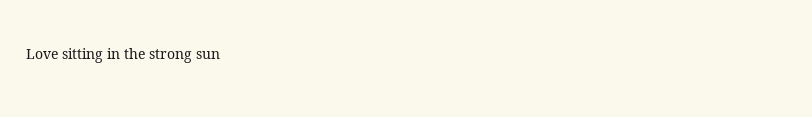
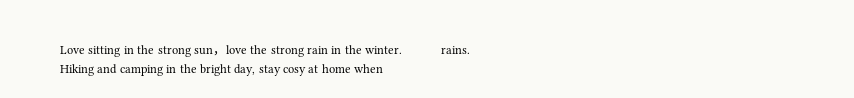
(220, 55) none -> [212,45,403,57] [60,64,384,76] [441,46,470,54] ，love the strong rain in the winter. Hiking and camping in the bright day, stay cosy at home when rains.

